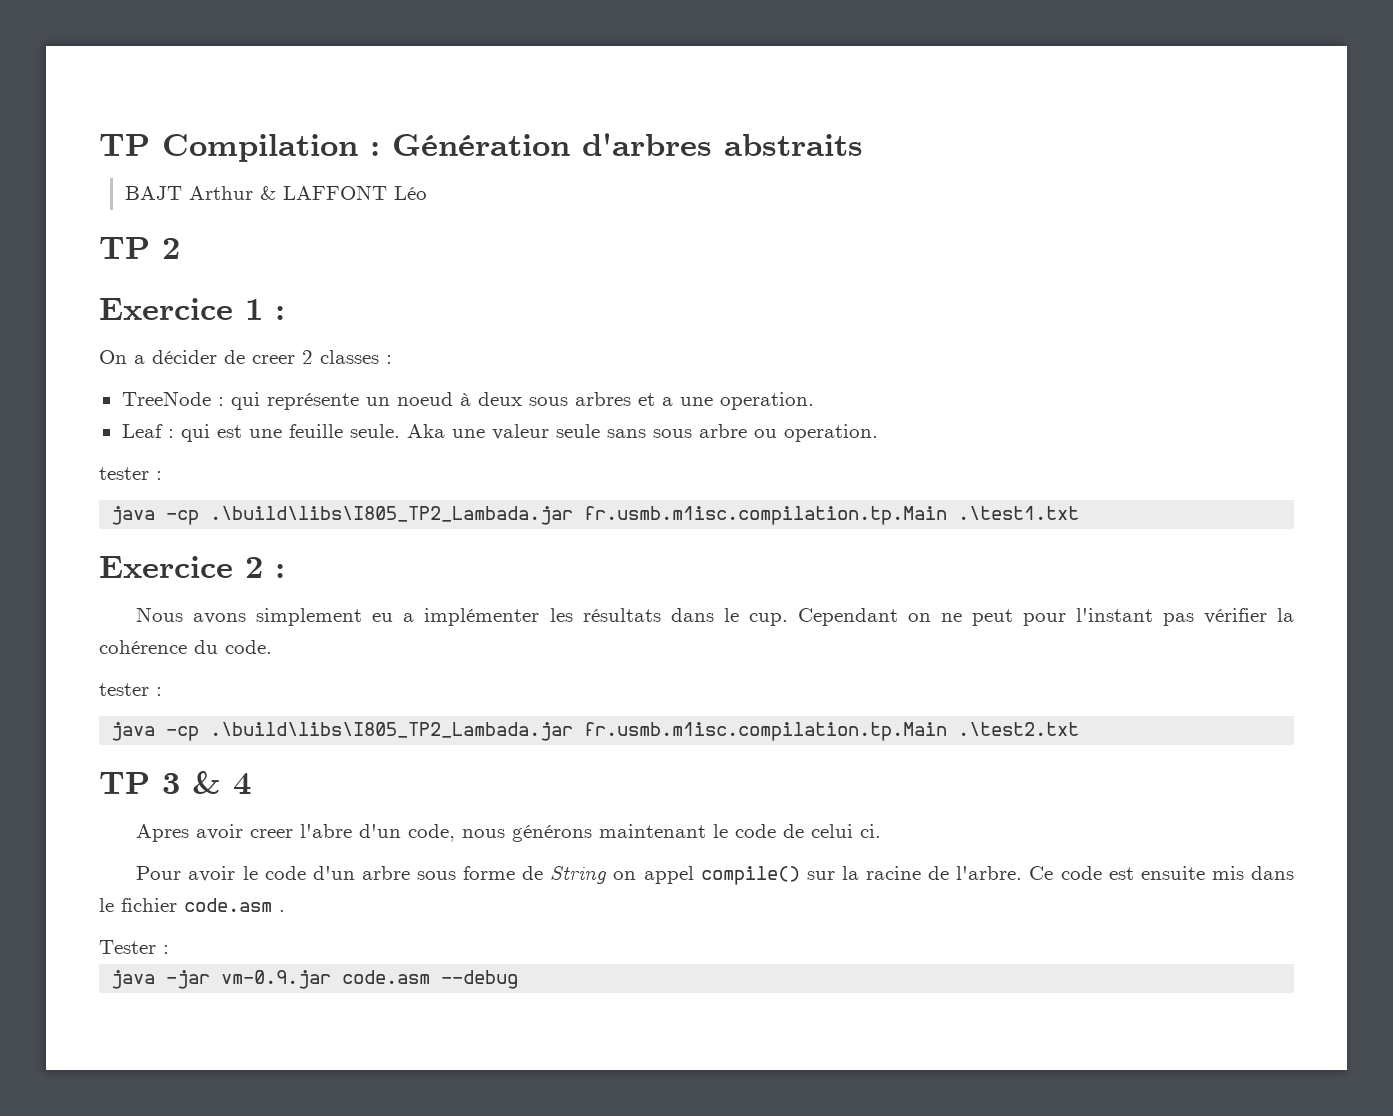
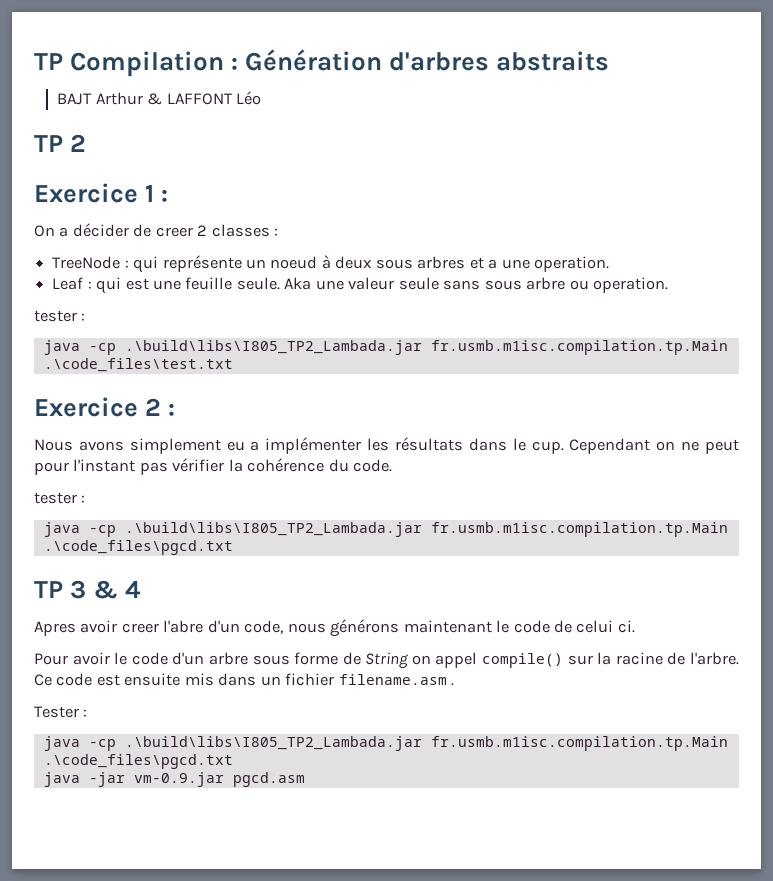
[958,506,1080,520] .\test1.txt -> [43,358,233,372] .\code_files\test.txt
[958,722,1080,736] .\test2.txt -> [43,540,233,555] .\code_files\pgcd.txt
[99,898,272,912] le fichier code.asm -> [260,673,447,686] un fichier filename.asm
(169, 949) none -> [43,736,728,751] [43,754,233,769] // java -cp .\build\libs\I805_TP2_Lambada.jar fr.usmb.m1isc.compilation.tp.Main .\code_files\pgcd.txt
[342,970,519,989] code.asm --debug -> [232,772,305,787] pgcd.asm

